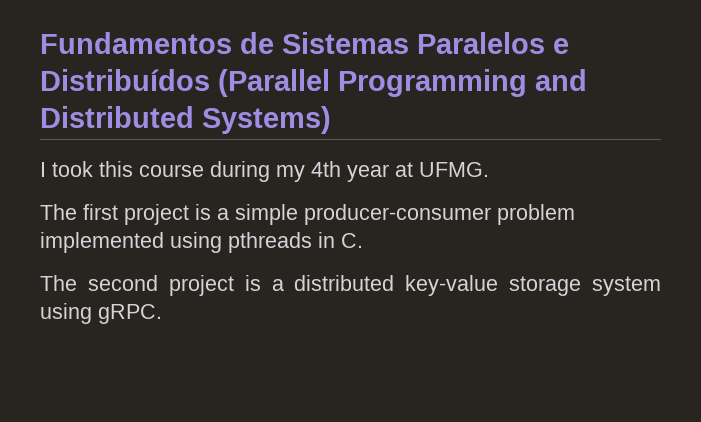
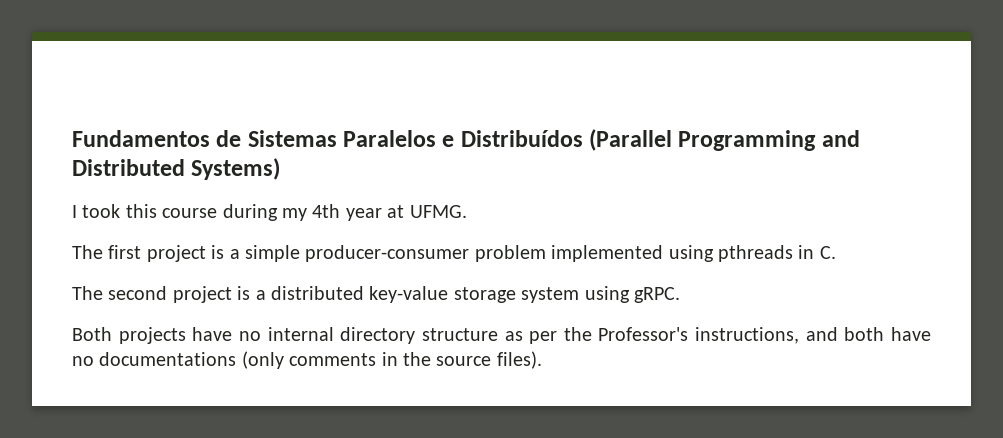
(162, 314) none -> [72,327,931,344] [72,351,542,369] // Both projects have no internal directory structure as per the Professor's instructions, and both have no documentations (only comments in the source files).

